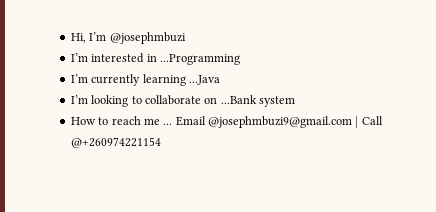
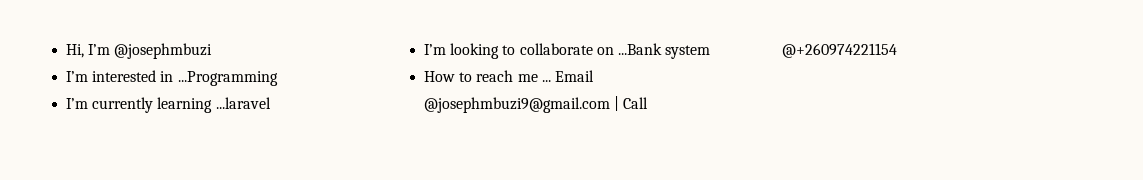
[188,75,220,85] ...Java -> [215,97,271,109] ...laravel

